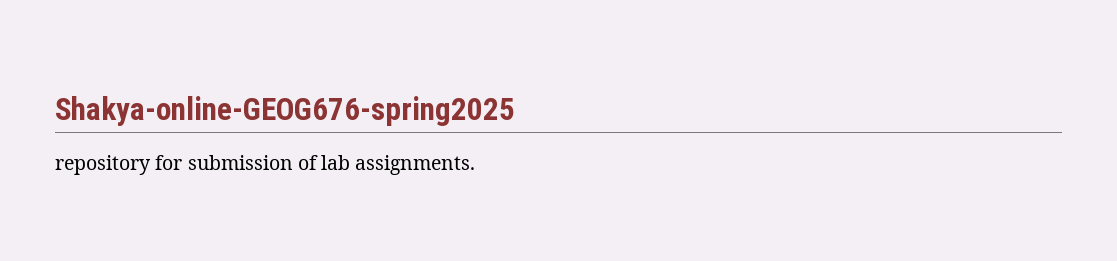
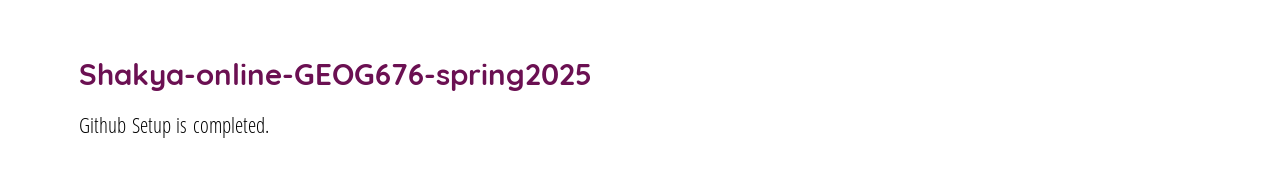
[55,155,476,175] repository for submission of lab assignments. -> [79,117,270,138] Github Setup is completed.

